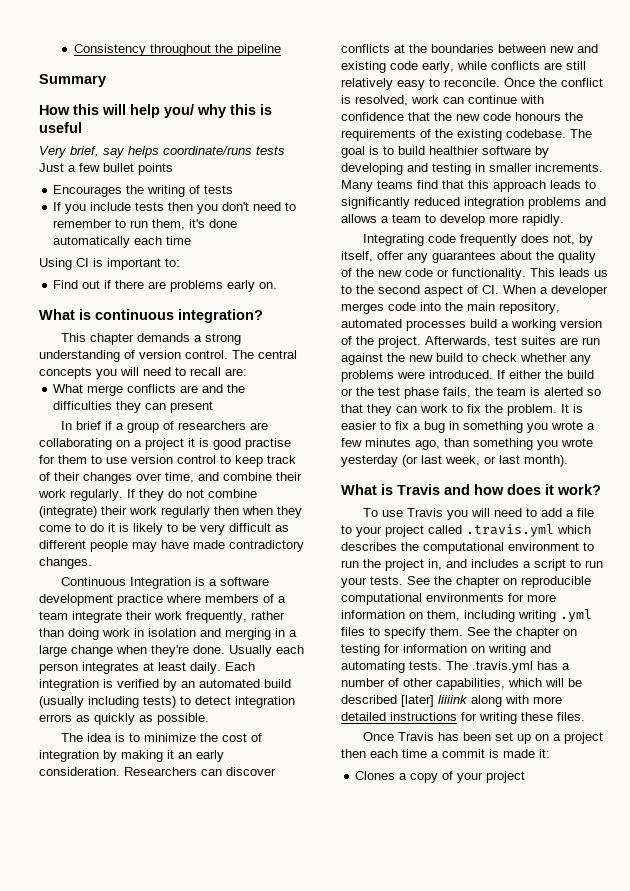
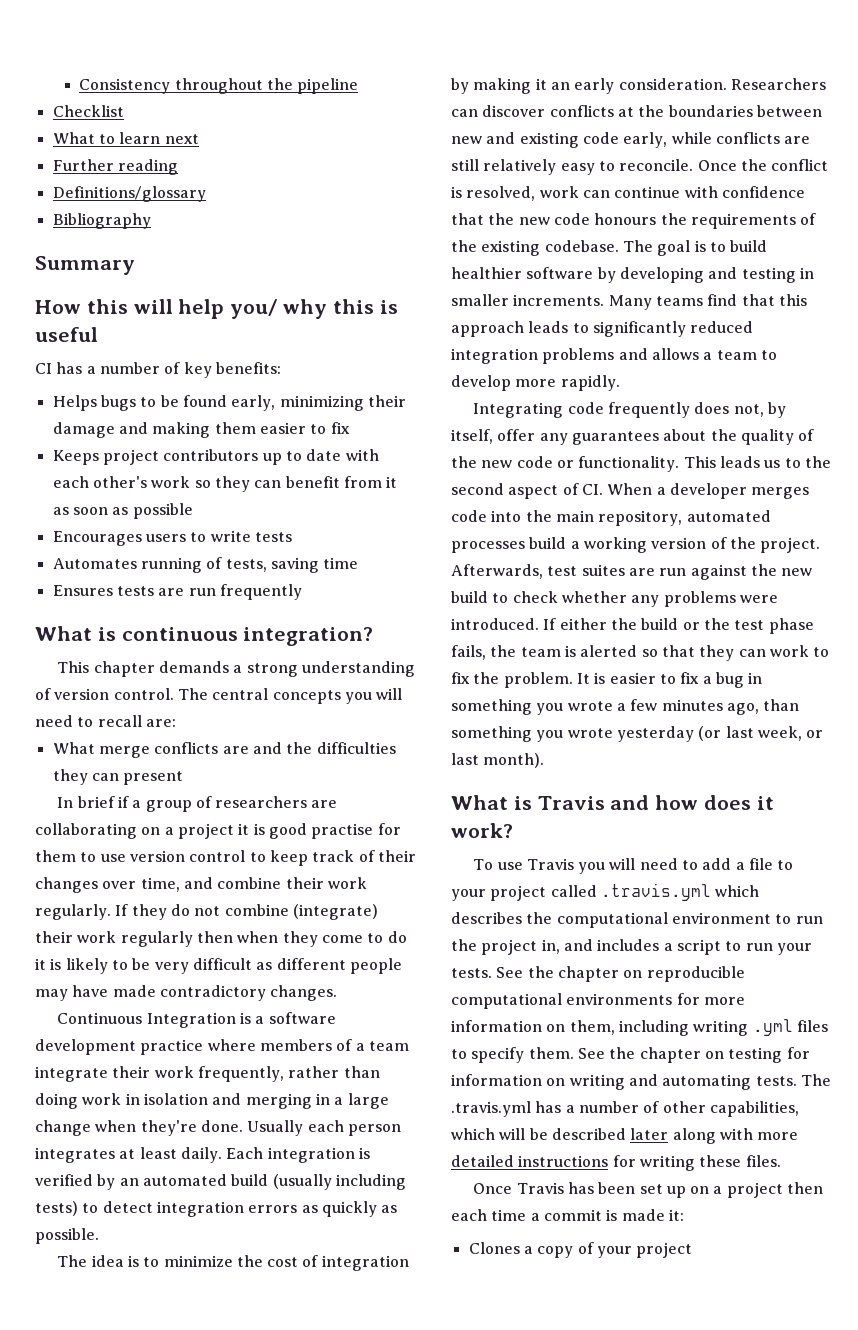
(281, 50) none -> [52,105,124,117] [52,132,199,144] [52,159,178,175] [52,186,206,202] [52,213,151,229] // Checklist // What to learn next // Further reading // Definitions/glossary // Bibliography
[39,146,285,158] [39,163,173,175] [53,185,234,197] [53,202,297,214] [53,219,238,230] [53,236,192,248] [39,258,180,270] [53,280,278,292] Very brief, say helps coordinate/runs tests Just a few bullet points // Encourages the writing of tests // If you include tests then you don't need to remember to run them, it's done automatically each time // Using CI is important to: // Find out if there are problems early on. -> [35,362,281,378] [52,395,406,411] [52,422,350,438] [52,449,379,465] [52,476,398,492] [52,503,193,519] [52,530,292,546] [52,557,359,573] [52,584,302,600] CI has a number of key benefits: // Helps bugs to be found early, minimizing their damage and making them easier to fix // Keeps project contributors up to date with each other's work so they can benefit from it as soon as possible // Encourages users to write tests // Automates running of tests, saving time // Ensures tests are run frequently
[401,695,468,707] [later] liiiink -> [630,1128,669,1140] later

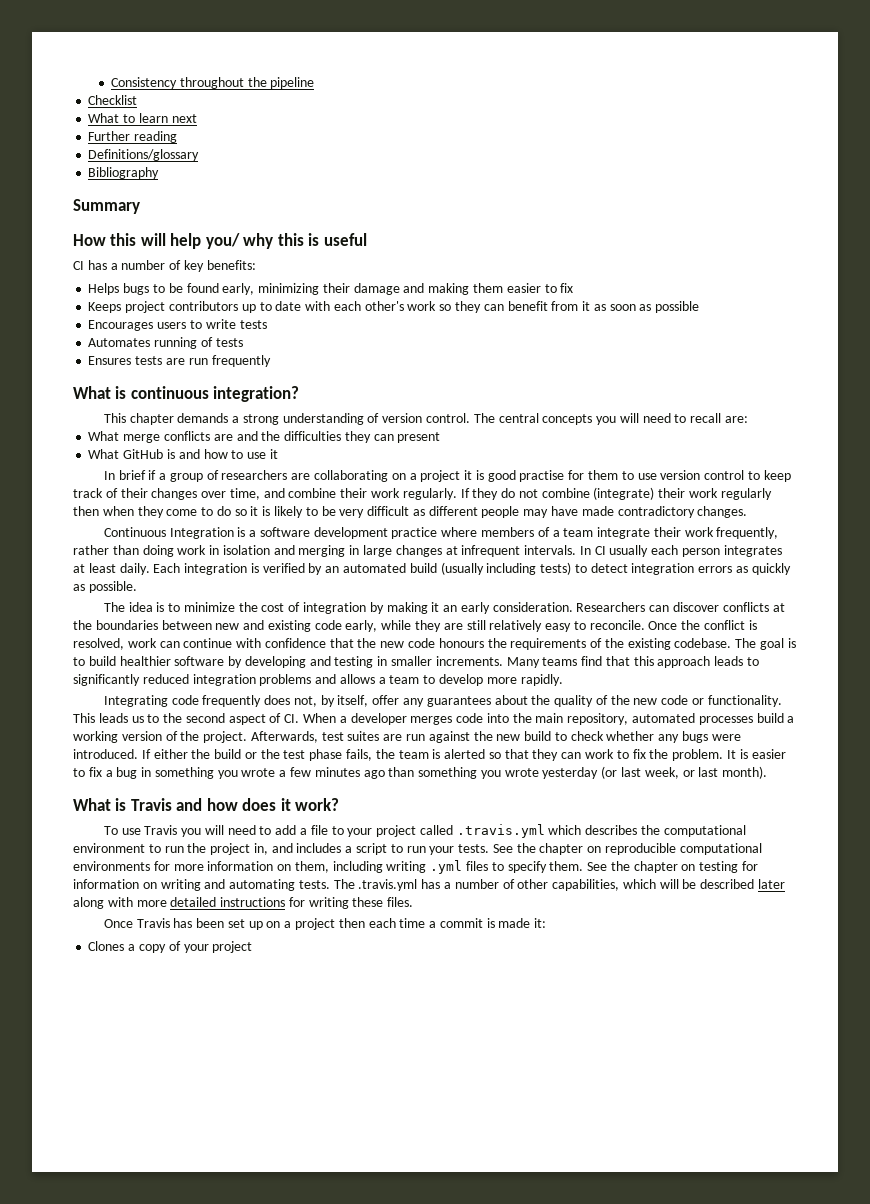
[225,557,359,573] tests, saving time -> [215,338,243,347] tests
(184, 778) none -> [88,449,278,459] // What GitHub is and how to use it
(407, 937) none -> [234,509,247,516] so
[334,1093,389,1109] [35,1120,304,1136] a large change when they're done. Usually -> [363,545,649,557] large changes at infrequent intervals. In CI usually
[715,132,780,144] conflicts -> [415,620,442,632] they
[663,591,736,607] problems -> [682,731,709,743] bugs
[726,703,759,715] ago, -> [363,770,385,779] ago

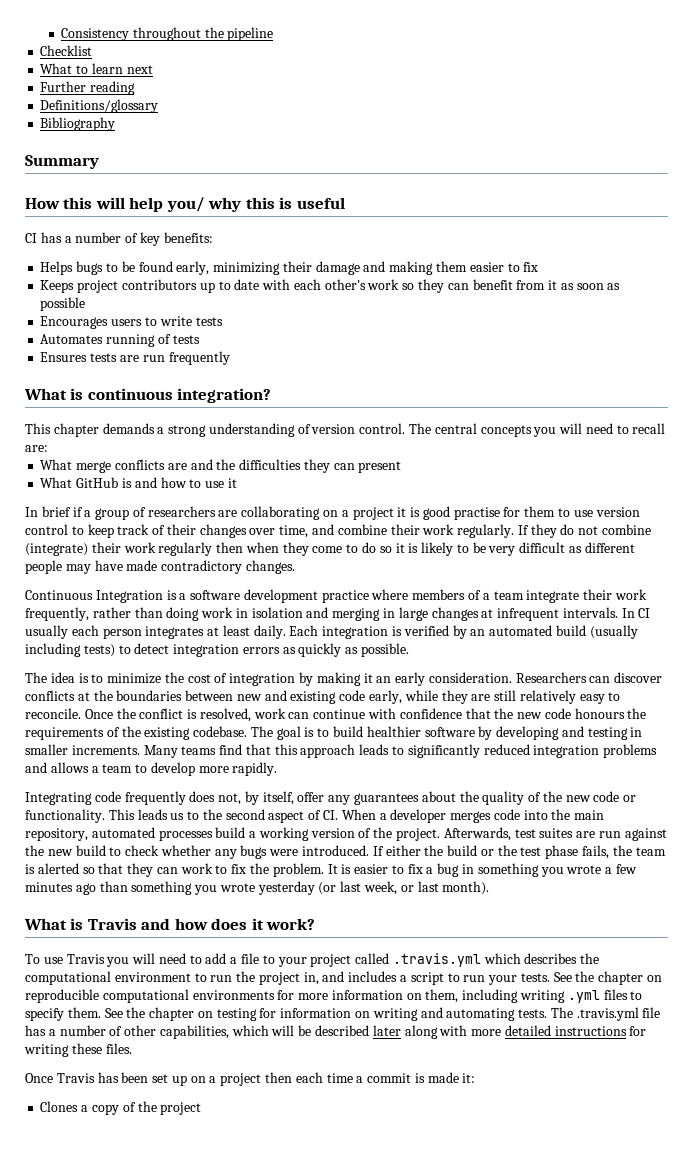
(418, 885) none -> [642,1007,661,1018] file
[183,944,209,953] your -> [137,1101,157,1112] the

